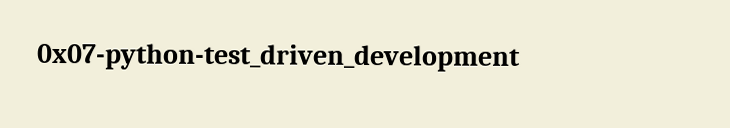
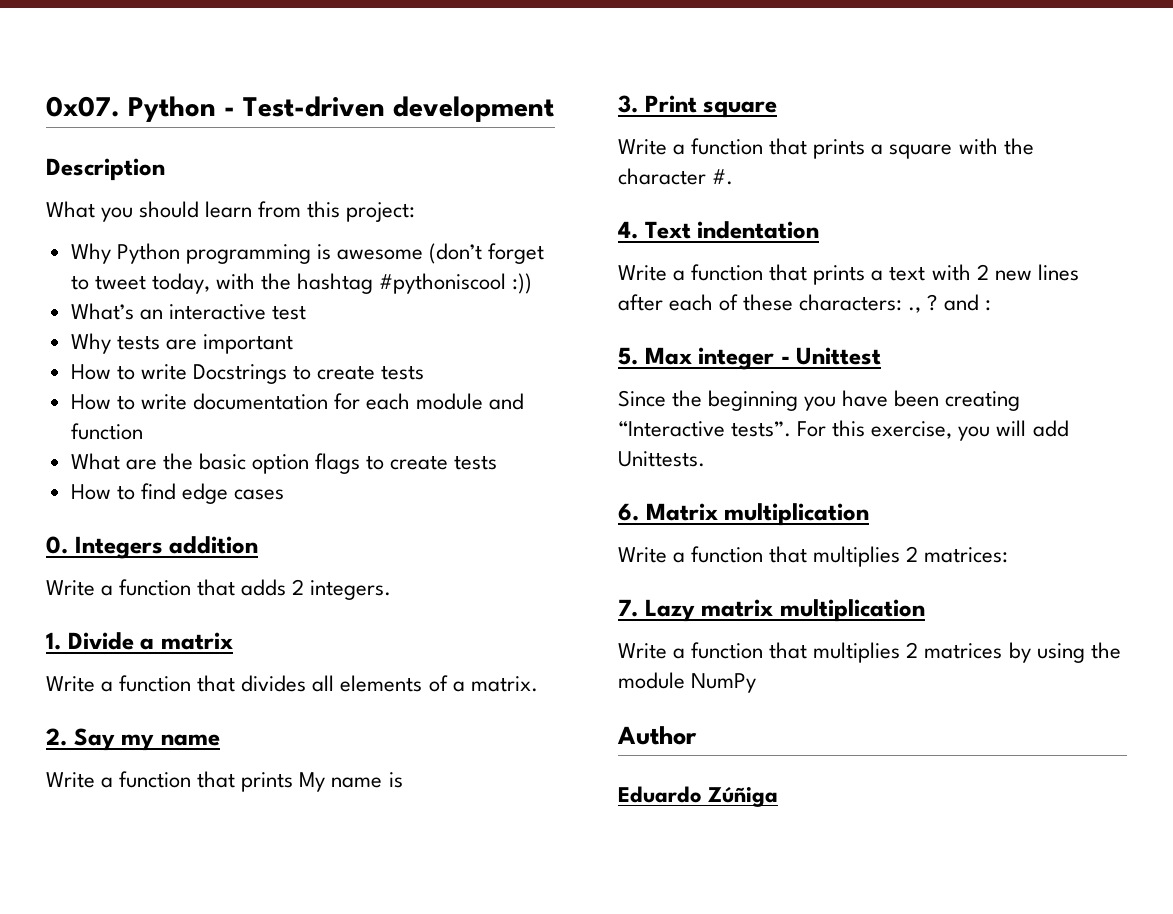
[36,42,521,73] 0x07-python-test_driven_development -> [46,96,554,122] [46,158,165,181] [46,201,416,222] [70,243,545,264] [70,273,533,294] [70,303,306,320] [70,333,293,354] [70,364,425,384] [70,393,525,410] [70,423,143,440] [70,453,498,474] [70,483,285,504] [46,536,259,559] [46,579,392,600] [46,632,233,650] [46,675,538,692] [46,728,220,751] [46,771,403,792] [618,95,778,118] [618,138,1034,159] [618,168,734,185] [618,221,820,239] [618,264,1079,285] [618,294,991,313] [618,347,882,370] [618,390,1021,411] [618,420,1069,441] [618,451,705,467] [618,503,870,526] [618,546,1009,567] [618,599,925,622] [618,642,1121,663] [618,672,757,693] [617,726,697,745] [618,786,779,807] 0x07. Python - Test-driven development // Description // What you should learn from this project: // Why Python programming is awesome (don’t forget to tweet today, with the hashtag #pythoniscool :)) // What’s an interactive test // Why tests are important // How to write Docstrings to create tests // How to write documentation for each module and function // What are the basic option flags to create tests // How to find edge cases // 0. Integers addition // Write a function that adds 2 integers. // 1. Divide a matrix // Write a function that divides all elements of a matrix. // 2. Say my name // Write a function that prints My name is // 3. Print square // Write a function that prints a square with the character #. // 4. Text indentation // Write a function that prints a text with 2 new lines after each of these characters: ., ? and : // 5. Max integer - Unittest // Since the beginning you have been creating “Interactive tests”. For this exercise, you will add Unittests. // 6. Matrix multiplication // Write a function that multiplies 2 matrices: // 7. Lazy matrix multiplication // Write a function that multiplies 2 matrices by using the module NumPy // Author // Eduardo Zúñiga

